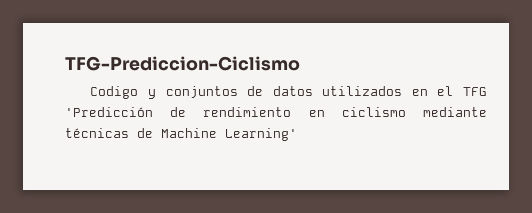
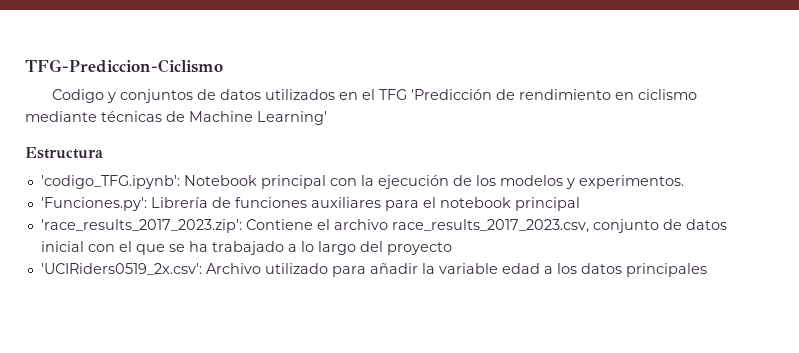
(297, 134) none -> [25,147,103,159] [40,175,684,189] [40,197,580,211] [40,219,727,233] [40,241,452,255] [40,263,707,277] // Estructura // 'codigo_TFG.ipynb': Notebook principal con la ejecución de los modelos y experimentos. // 'Funciones.py': Librería de funciones auxiliares para el notebook principal // 'race_results_2017_2023.zip': Contiene el archivo race_results_2017_2023.csv, conjunto de datos inicial con el que se ha trabajado a lo largo del proyecto // 'UCIRiders0519_2x.csv': Archivo utilizado para añadir la variable edad a los datos principales

